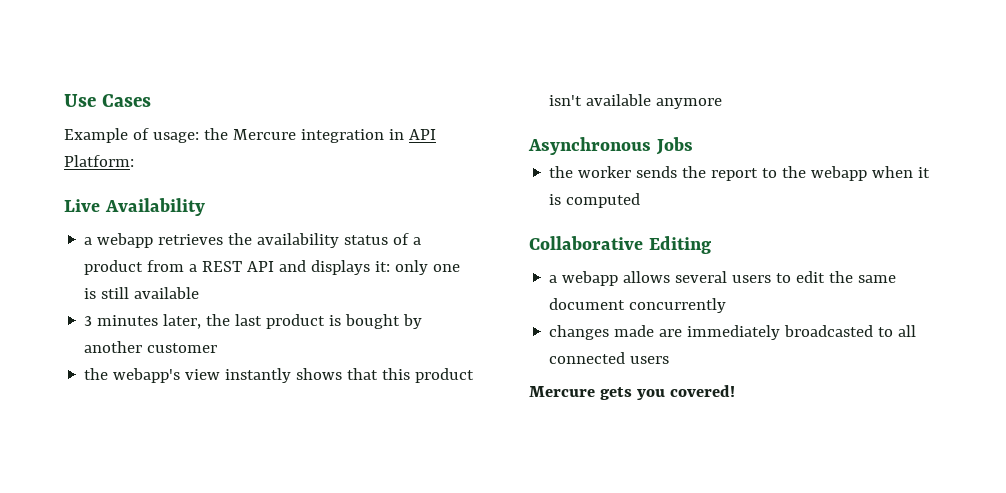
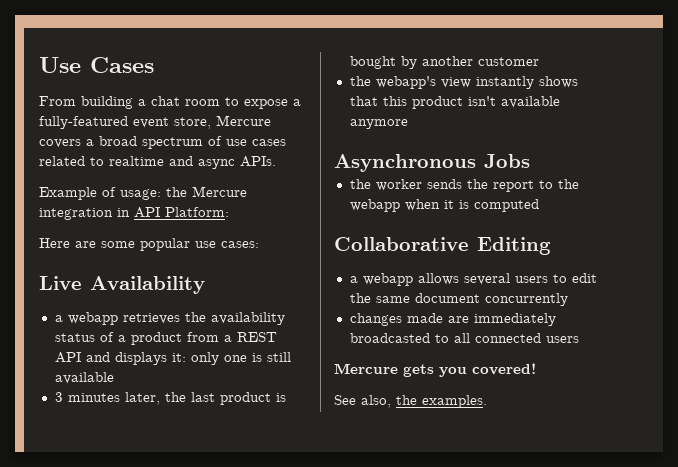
(151, 100) none -> [39,96,301,109] [39,115,271,129] [39,136,286,149] [39,156,276,169] // From building a chat room to expose a fully-featured event store, Mercure covers a broad spectrum of use cases related to realtime and async APIs.
(134, 161) none -> [39,238,259,251] // Here are some popular use cases:
(735, 391) none -> [334,395,487,408] // See also, the examples.

